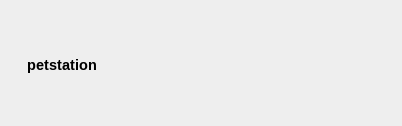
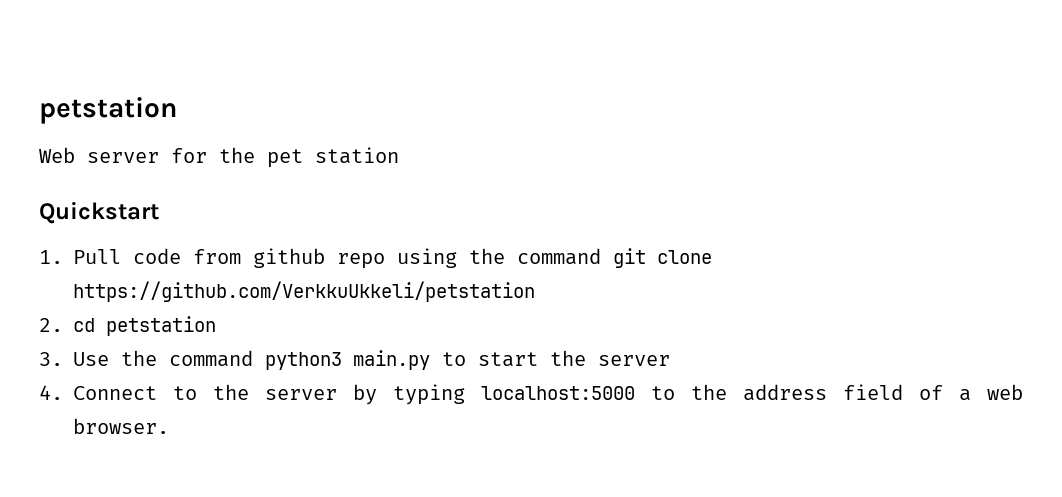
[27,59,97,73] petstation -> [39,97,177,124] [39,147,399,168] [39,201,159,224] [39,248,712,269] [73,281,535,302] [39,316,216,336] [39,350,670,370] [39,384,1023,405] [73,418,169,434] petstation // Web server for the pet station // Quickstart // 1. Pull code from github repo using the command git clone https://github.com/VerkkuUkkeli/petstation // 2. cd petstation // 3. Use the command python3 main.py to start the server // 4. Connect to the server by typing localhost:5000 to the address field of a web browser.

